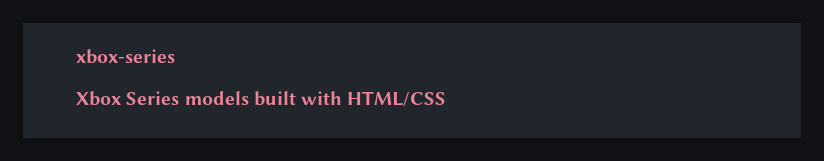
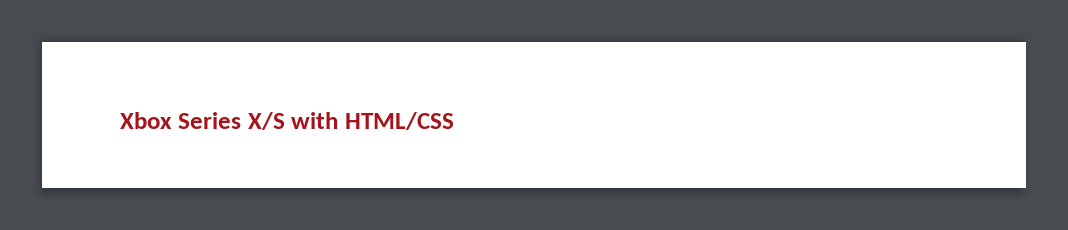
[76,49,175,64] xbox-series // -> (120, 120) none
[184,91,296,106] models built -> [247,112,285,130] X/S

